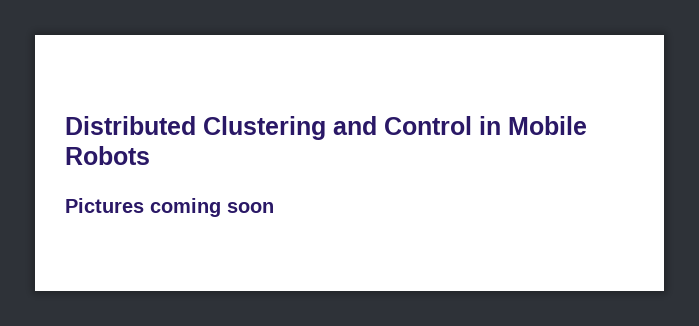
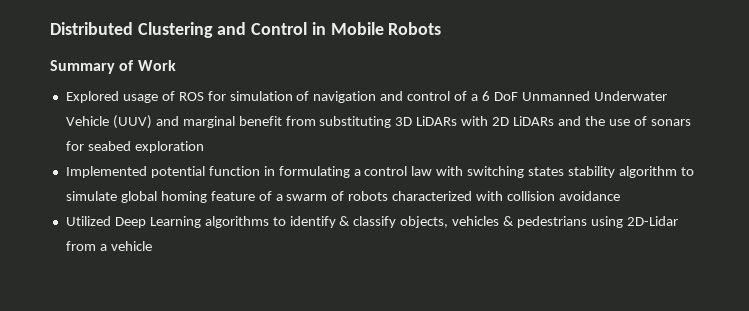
[65,198,274,217] Pictures coming soon -> [50,60,176,74] [65,91,667,103] [65,115,691,129] [65,141,204,153] [65,166,694,178] [65,191,620,203] [65,216,678,228] [65,241,152,251] Summary of Work // Explored usage of ROS for simulation of navigation and control of a 6 DoF Unmanned Underwater Vehicle (UUV) and marginal benefit from substituting 3D LiDARs with 2D LiDARs and the use of sonars for seabed exploration // Implemented potential function in formulating a control law with switching states stability algorithm to simulate global homing feature of a swarm of robots characterized with collision avoidance // Utilized Deep Learning algorithms to identify & classify objects, vehicles & pedestrians using 2D-Lidar from a vehicle

